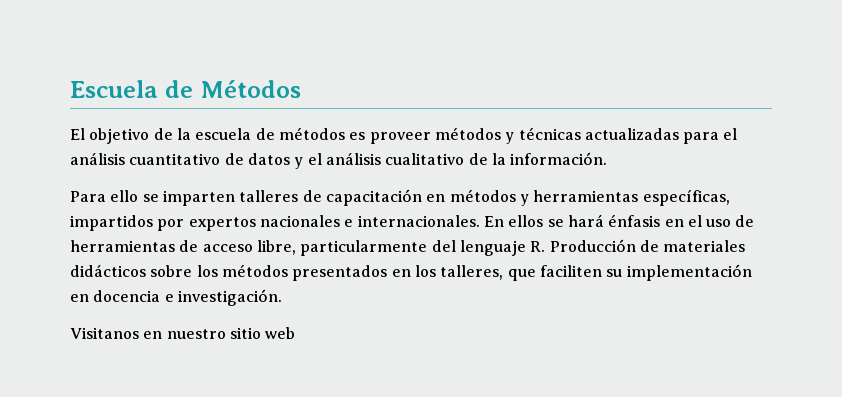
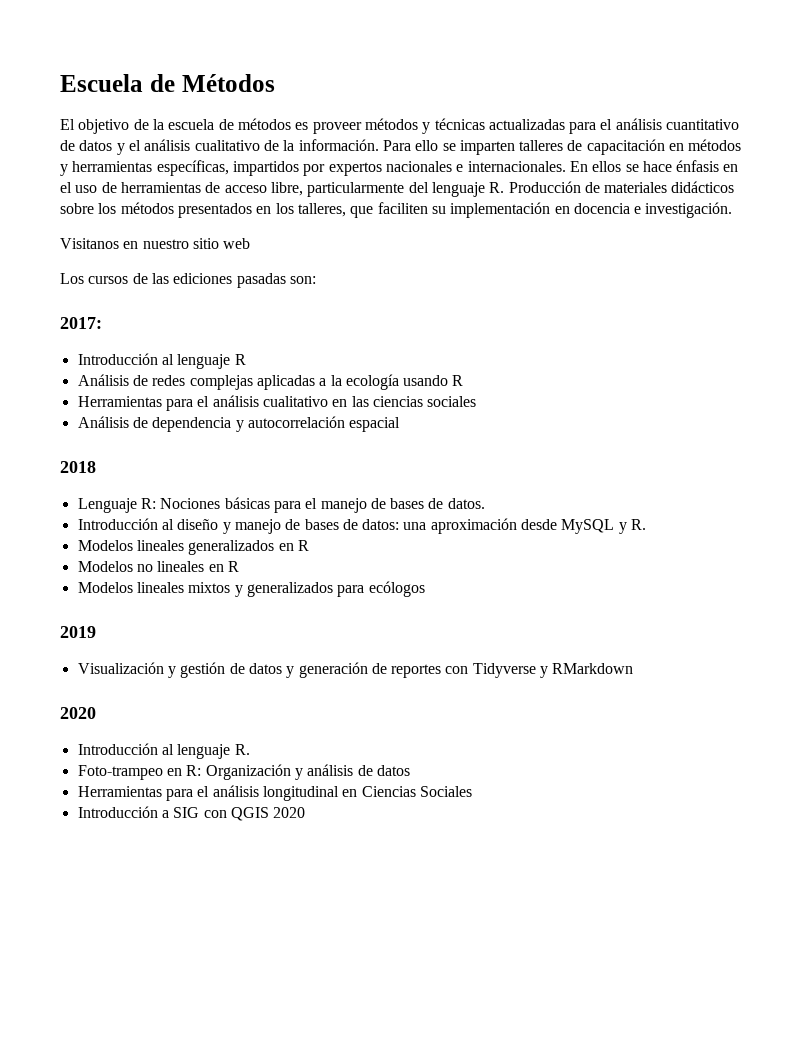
(608, 158) // -> (379, 145) none
[567,214,604,227] hará -> [642,161,672,172] hace
(296, 333) none -> [60,273,316,288] [60,317,102,329] [77,353,246,369] [77,374,464,390] [77,395,477,411] [77,416,401,432] [60,461,96,473] [77,497,485,513] [77,518,647,534] [77,540,309,555] [77,561,239,572] [77,581,425,597] [60,626,96,638] [77,662,634,678] [60,707,96,719] [77,743,250,759] [77,764,410,780] [77,785,472,801] [77,806,306,821] // Los cursos de las ediciones pasadas son: // 2017: // Introducción al lenguaje R // Análisis de redes complejas aplicadas a la ecología usando R // Herramientas para el análisis cualitativo en las ciencias sociales // Análisis de dependencia y autocorrelación espacial // 2018 // Lenguaje R: Nociones básicas para el manejo de bases de datos. // Introducción al diseño y manejo de bases de datos: una aproximación desde MySQL y R. // Modelos lineales generalizados en R // Modelos no lineales en R // Modelos lineales mixtos y generalizados para ecólogos // 2019 // Visualización y gestión de datos y generación de reportes con Tidyverse y RMarkdown // 2020 // Introducción al lenguaje R. // Foto-trampeo en R: Organización y análisis de datos // Herramientas para el análisis longitudinal en Ciencias Sociales // Introducción a SIG con QGIS 2020

